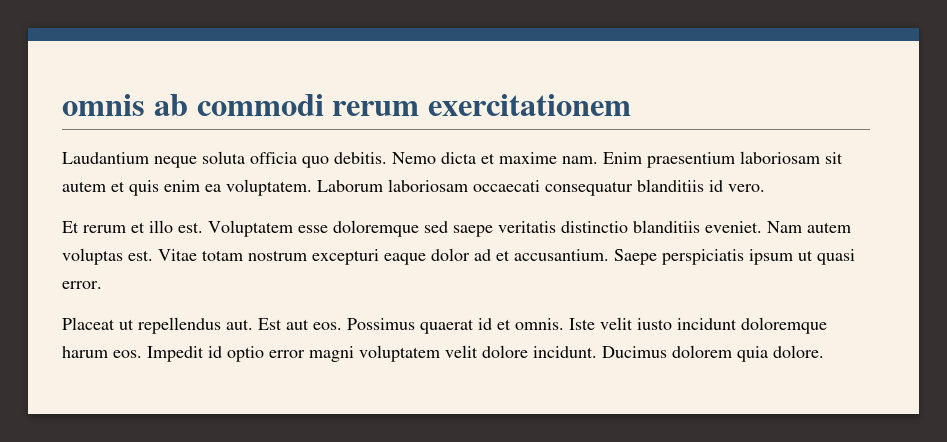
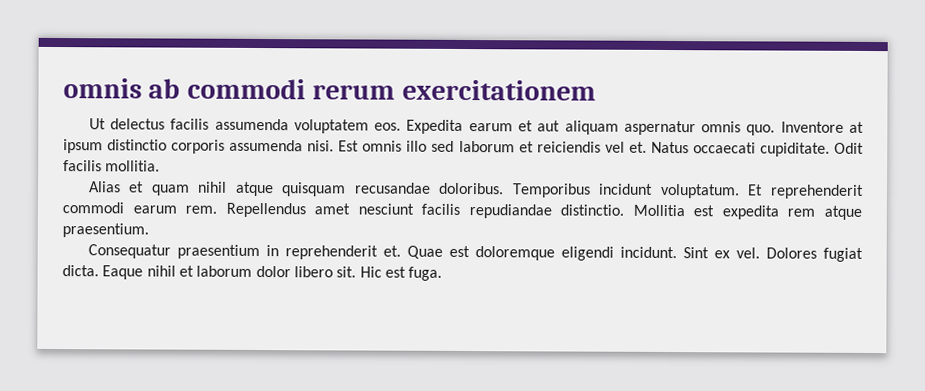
[62,151,843,168] [62,179,765,196] [62,220,851,237] [62,248,855,265] [62,281,102,289] [62,317,827,334] [62,345,824,362] Laudantium neque soluta officia quo debitis. Nemo dicta et maxime nam. Enim praesentium laboriosam sit autem et quis enim ea voluptatem. Laborum laboriosam occaecati consequatur blanditiis id vero. // Et rerum et illo est. Voluptatem esse doloremque sed saepe veritatis distinctio blanditiis eveniet. Nam autem voluptas est. Vitae totam nostrum excepturi eaque dolor ad et accusantium. Saepe perspiciatis ipsum ut quasi error. // Placeat ut repellendus aut. Est aut eos. Possimus quaerat id et omnis. Iste velit iusto incidunt doloremque harum eos. Impedit id optio error magni voluptatem velit dolore incidunt. Ducimus dolorem quia dolore. -> [88,118,865,136] [63,139,864,157] [63,160,161,172] [88,181,865,199] [62,202,863,220] [62,223,149,238] [87,244,864,262] [62,265,443,281] Ut delectus facilis assumenda voluptatem eos. Expedita earum et aut aliquam aspernatur omnis quo. Inventore at ipsum distinctio corporis assumenda nisi. Est omnis illo sed laborum et reiciendis vel et. Natus occaecati cupiditate. Odit facilis mollitia. // Alias et quam nihil atque quisquam recusandae doloribus. Temporibus incidunt voluptatum. Et reprehenderit commodi earum rem. Repellendus amet nesciunt facilis repudiandae distinctio. Mollitia est expedita rem atque praesentium. // Consequatur praesentium in reprehenderit et. Quae est doloremque eligendi incidunt. Sint ex vel. Dolores fugiat dicta. Eaque nihil et laborum dolor libero sit. Hic est fuga.

